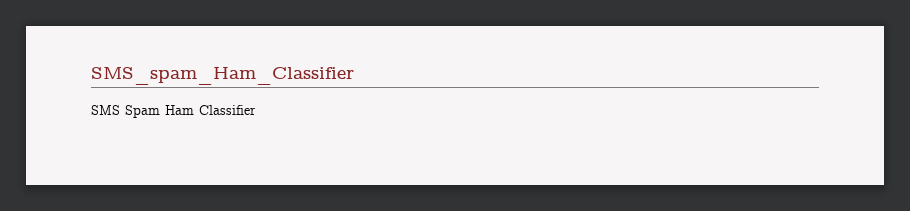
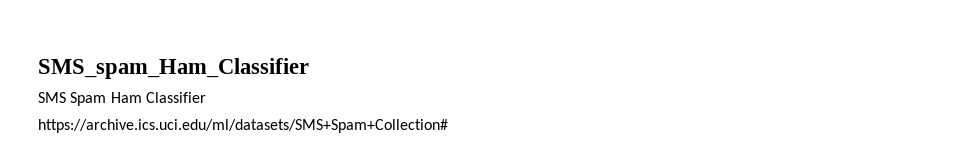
(256, 110) none -> [38,119,448,133] // https://archive.ics.uci.edu/ml/datasets/SMS+Spam+Collection#

